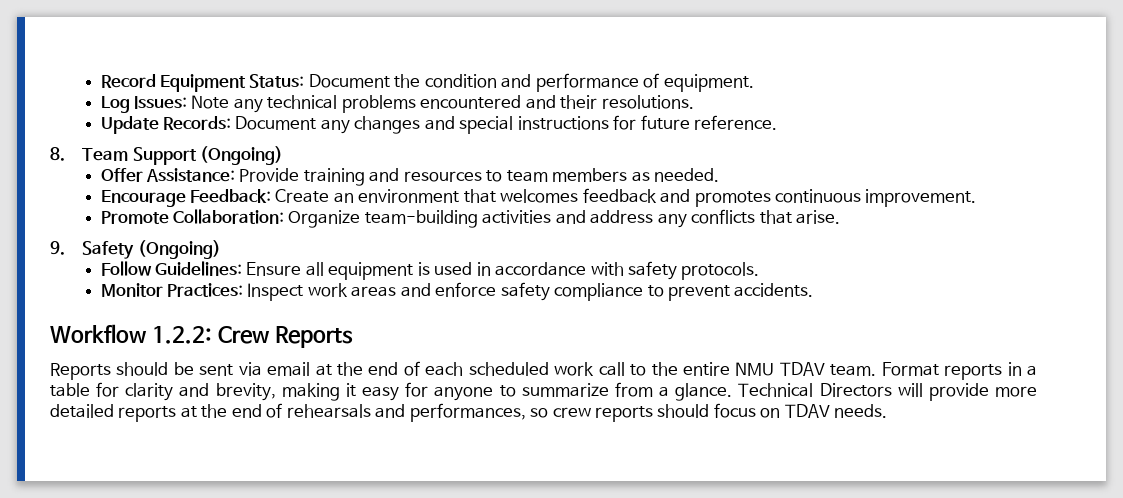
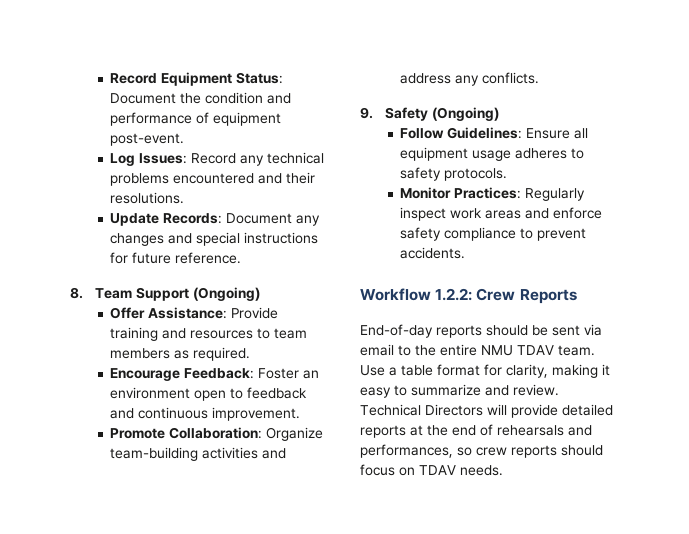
[663,74,754,92] equipment. -> [213,112,282,126] [110,133,185,146] equipment post-event.
[191,95,230,109] Note -> [191,153,237,164] Record
[654,168,720,182] needed. -> [193,347,251,361] required.
[275,189,330,203] Create -> [258,368,300,379] Foster
[463,189,579,203] that welcomes -> [194,388,244,401] open to
[694,191,771,207] promotes -> (135, 413) none
[691,209,841,224] conflicts that arise. -> [482,72,540,84] conflicts.
[417,262,624,276] is used in accordance with -> [472,148,585,161] usage adheres to
[247,283,304,301] Inspect -> [525,188,586,201] [400,207,447,221] Regularly inspect
[50,363,111,380] Reports -> [360,324,482,338] End-of-day reports
[315,361,625,376] at the end of each scheduled work call -> (394, 350) none
[881,362,1037,380] [50,382,733,401] Format reports in a table for clarity and brevity, making it easy for anyone to summarize from a glance. -> [360,364,610,378] [360,384,559,398] Use a table format for clarity, making it easy to summarize and review.
[995,386,1038,397] more -> (558, 411) none

